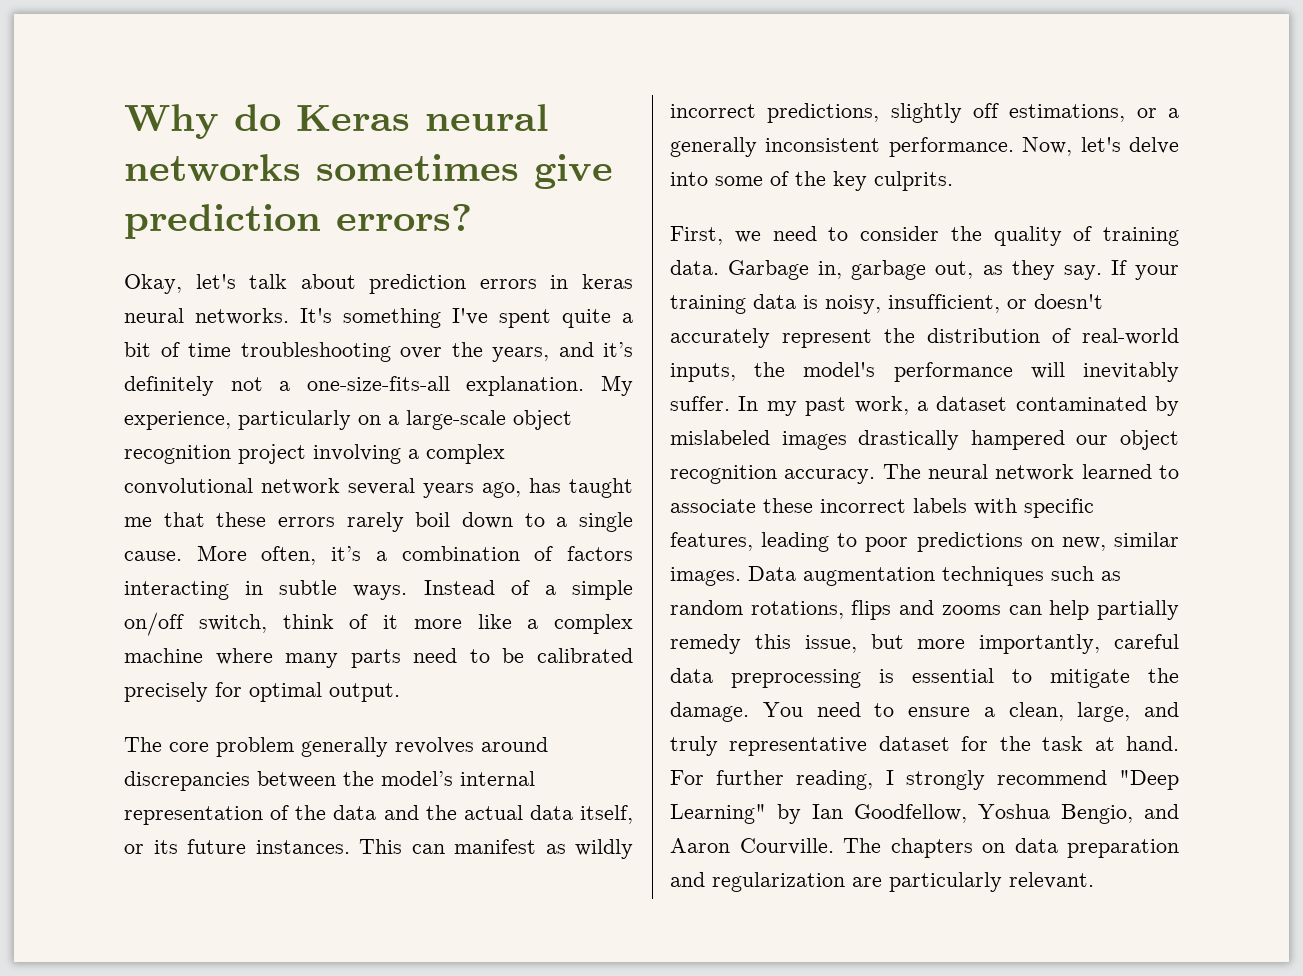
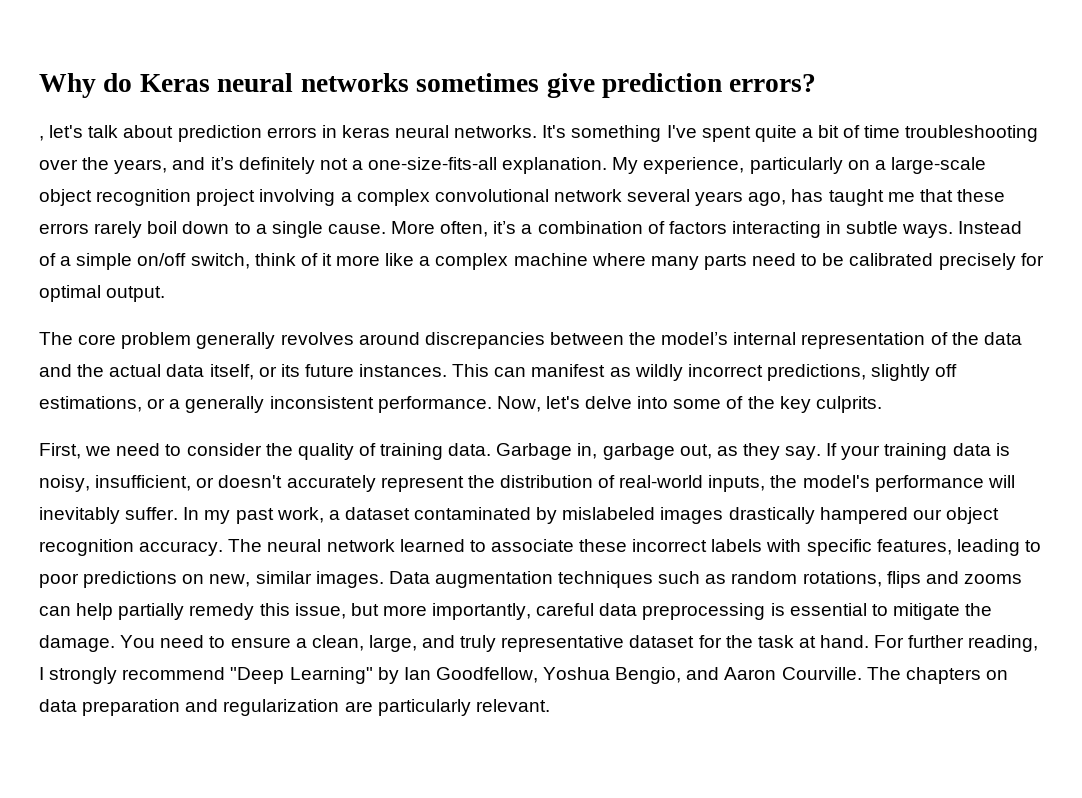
[124,274,182,294] Okay, -> [39,136,44,141] ,

